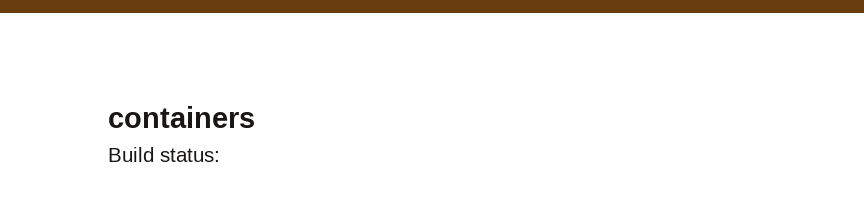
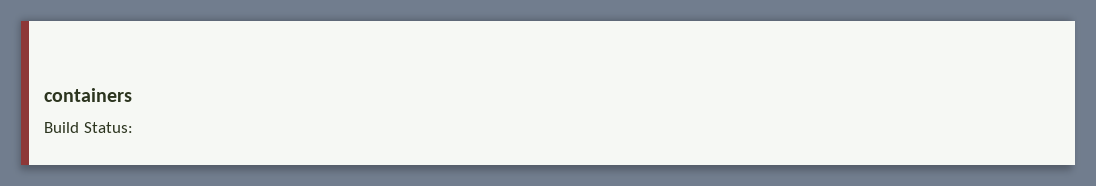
[160,148,220,162] status: -> [83,122,133,133] Status:

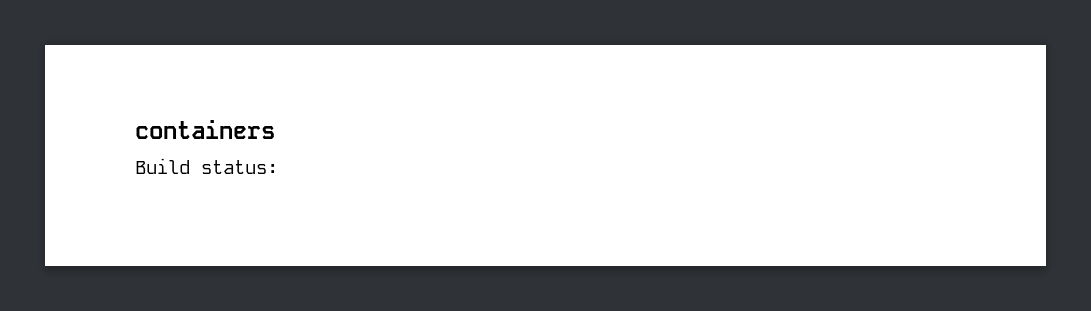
[83,122,133,133] Status: -> [201,160,278,174] status:

